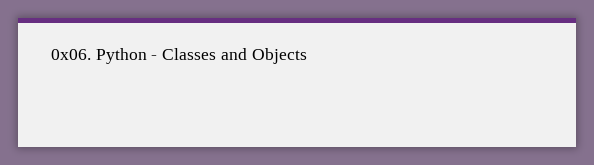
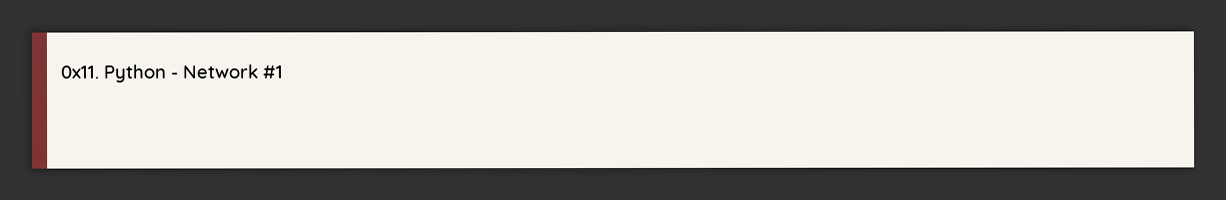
[51,49,91,60] 0x06. -> [60,65,99,79] 0x11.
[162,48,307,64] Classes and Objects -> [182,64,283,79] Network #1

